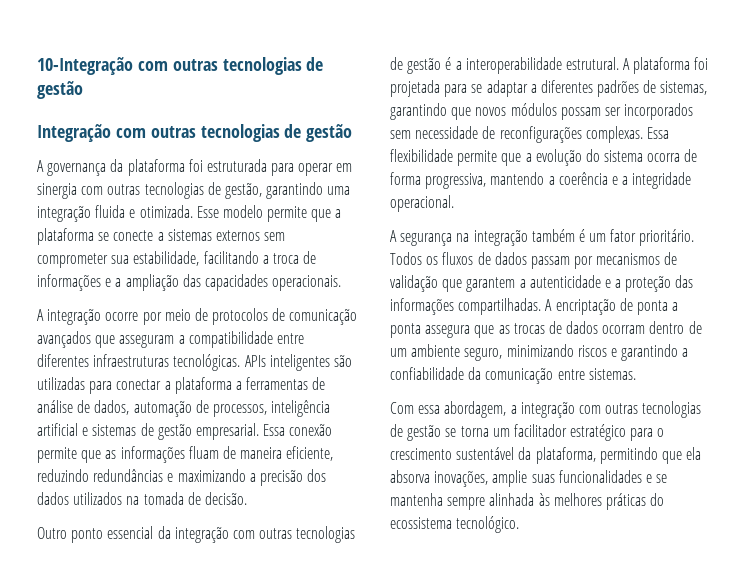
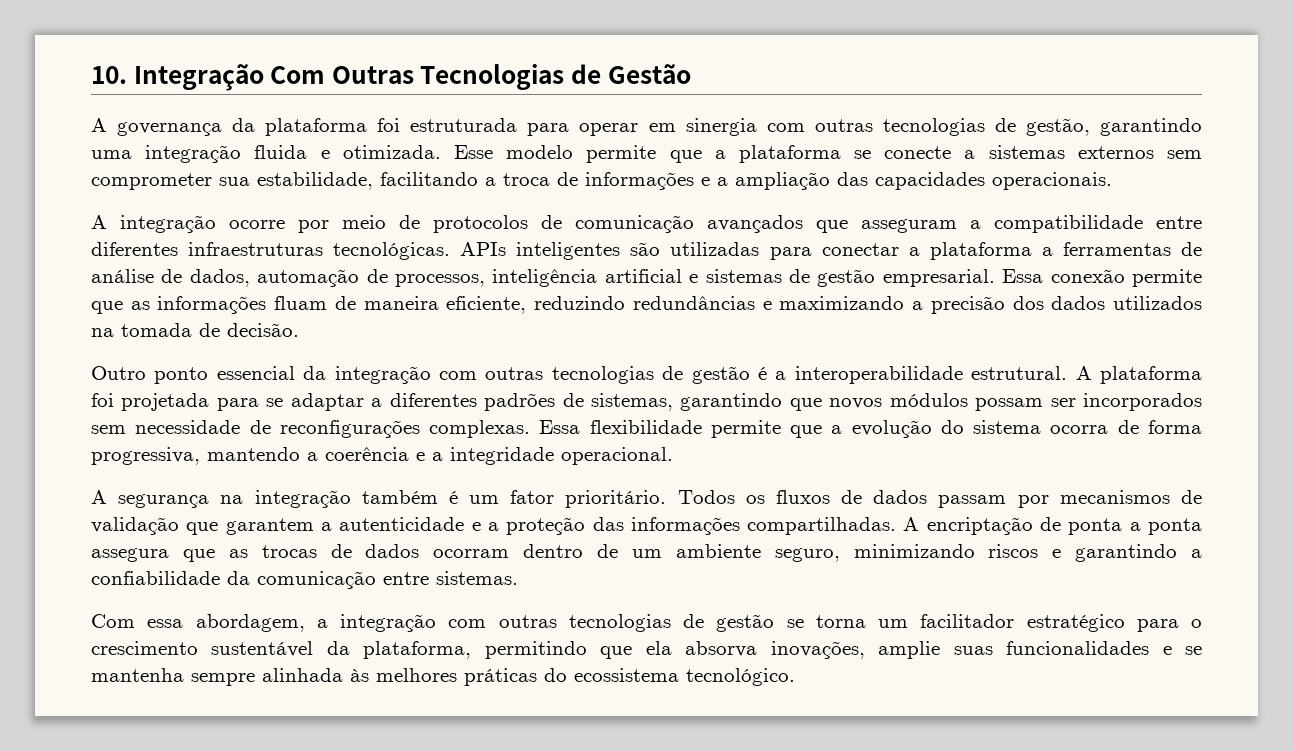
[37,57,324,75] [37,81,83,99] [37,124,353,142] 10-Integração com outras tecnologias de gestão // Integração com outras tecnologias de gestão -> [91,64,691,91] 10. Integração Com Outras Tecnologias de Gestão

